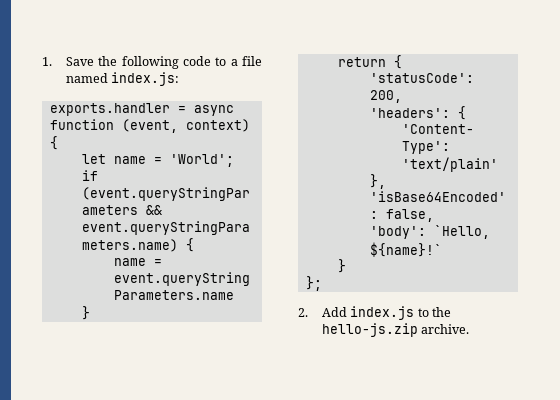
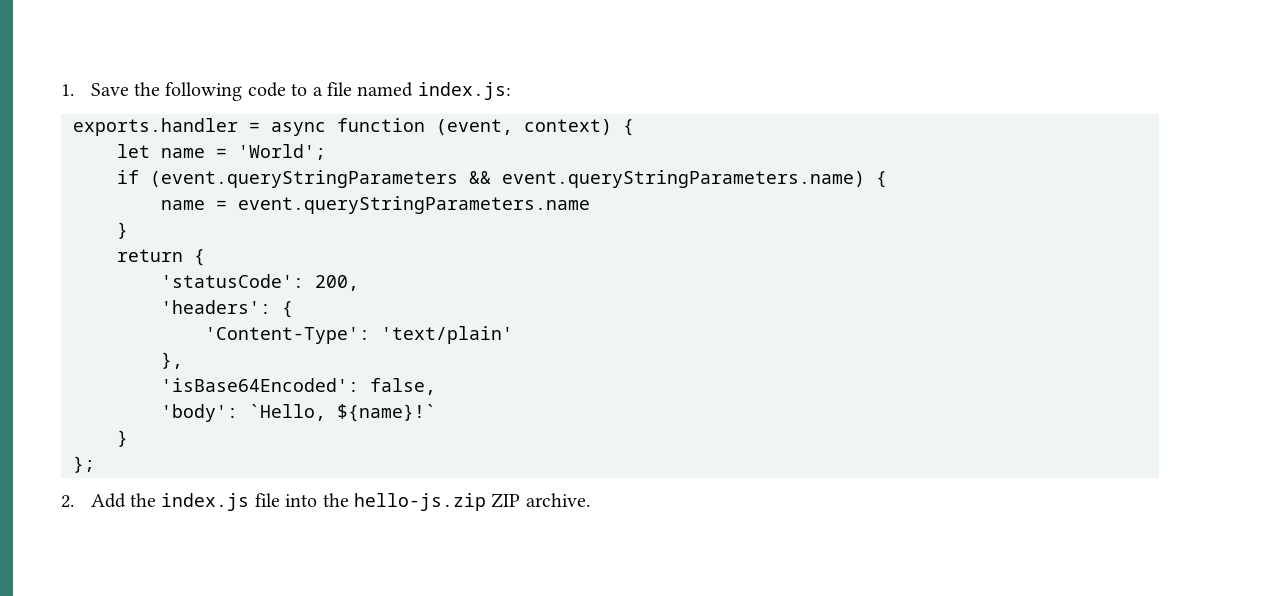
[350,306,429,320] index.js to -> [130,493,318,511] the index.js file into
(419, 330) none -> [491,493,521,508] ZIP

